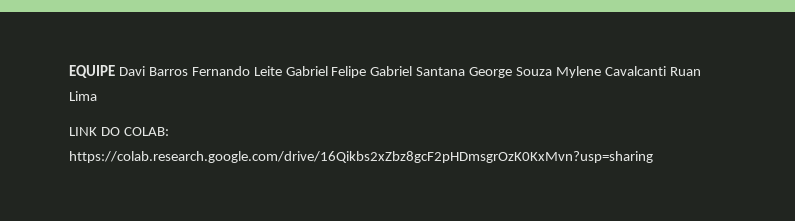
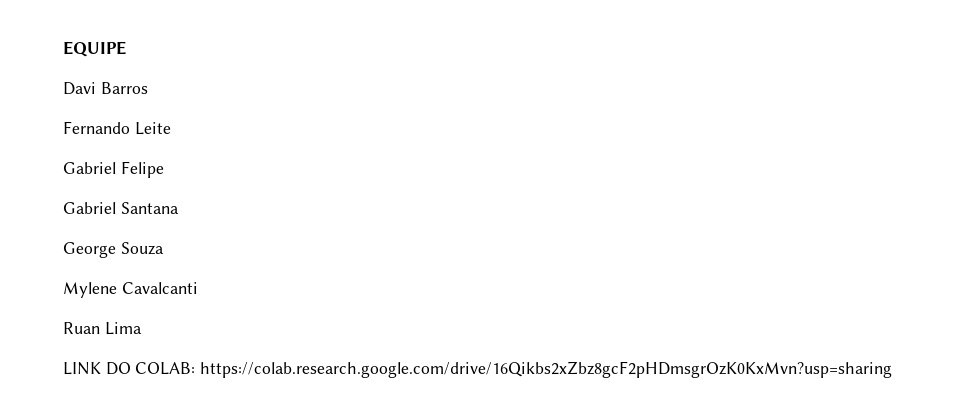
(115, 71) none -> (126, 49) //
(188, 71) none -> (148, 88) //
(282, 71) none -> (171, 128) //
(367, 72) none -> (164, 169) //
(466, 71) none -> (179, 208) //
(553, 71) none -> (164, 248) //
(666, 71) none -> (198, 288) //

